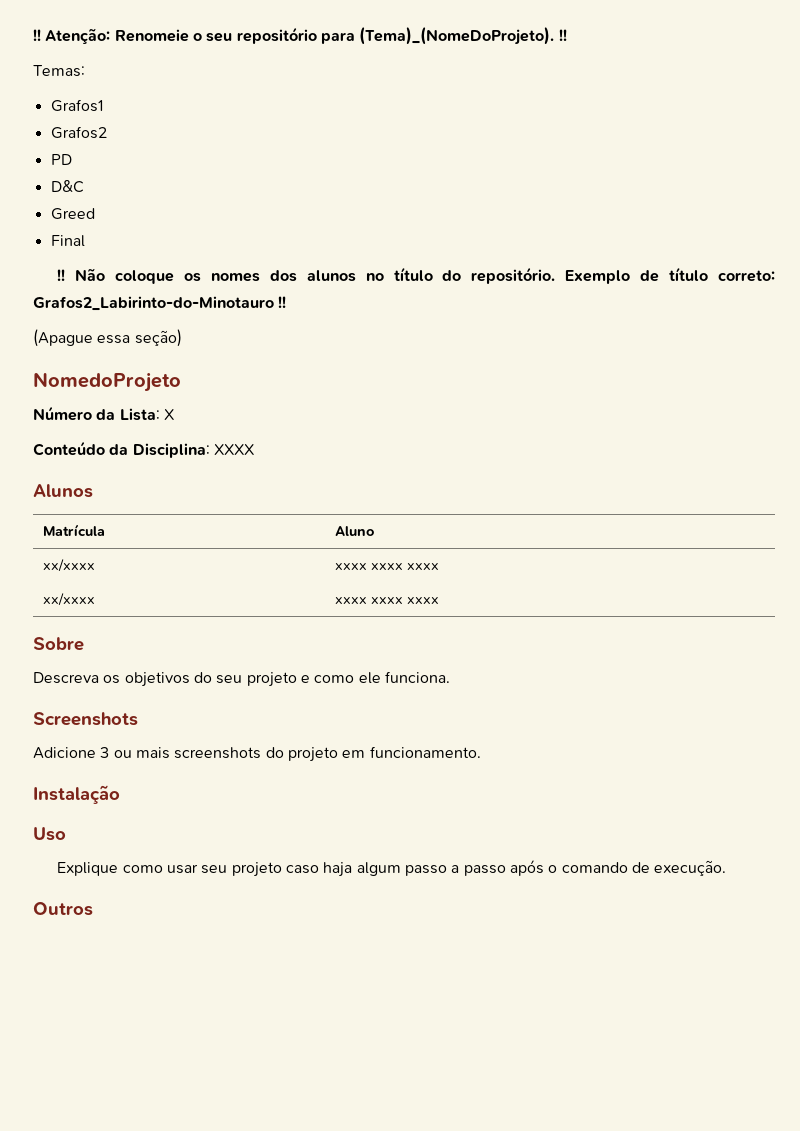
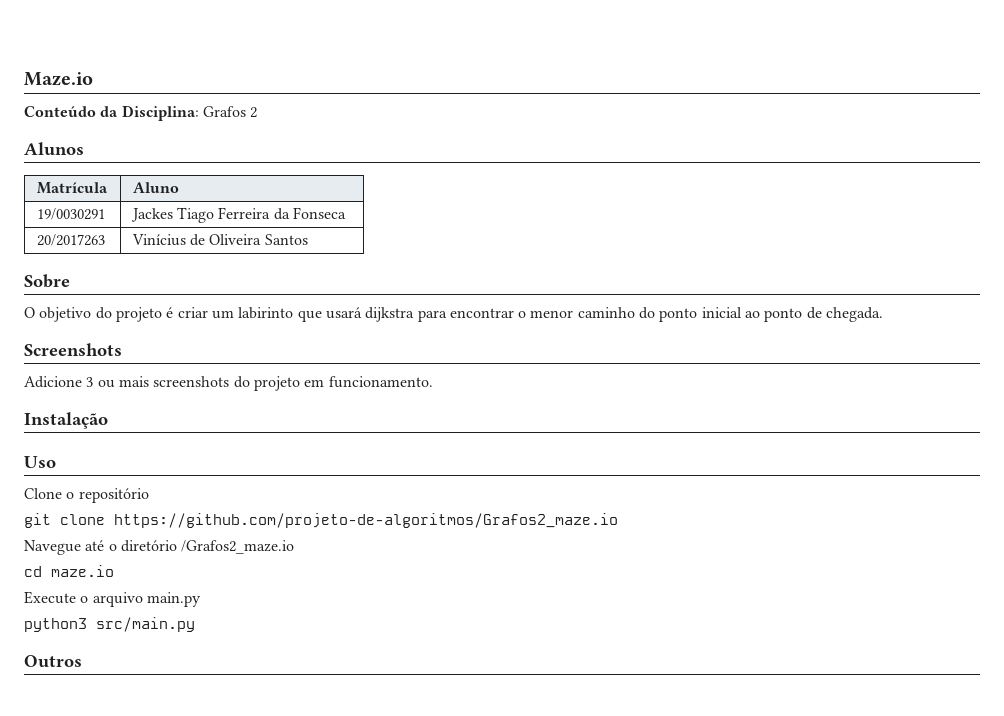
[33,27,567,45] [33,65,85,77] [50,99,103,112] [50,126,107,139] [50,154,72,165] [50,180,84,193] [50,208,95,220] [50,235,85,247] [57,267,776,284] [33,296,287,311] [33,329,182,347] [33,372,181,392] [33,406,175,421] !! Atenção: Renomeie o seu repositório para (Tema)_(NomeDoProjeto). !! // Temas: // Grafos1 // Grafos2 // PD // D&C // Greed // Final // !! Não coloque os nomes dos alunos no título do repositório. Exemplo de título correto: Grafos2_Labirinto-do-Minotauro !! // (Apague essa seção) // NomedoProjeto // Número da Lista: X -> [24,72,93,86] Maze.io
[213,444,255,455] XXXX -> [202,106,258,118] Grafos 2
[42,559,95,572] [334,563,439,570] [42,593,95,606] [334,597,439,604] [33,637,84,651] [33,671,450,687] xx/xxxx | xxxx xxxx xxxx // xx/xxxx | xxxx xxxx xxxx // Sobre // Descreva os objetivos do seu projeto e como ele funciona. -> [36,208,105,220] [130,207,346,223] [36,234,105,246] [131,234,308,246] [24,274,70,288] [24,307,884,322] 19/0030291 | Jackes Tiago Ferreira da Fonseca // 20/2017263 | Vinícius de Oliveira Santos // Sobre // O objetivo do projeto é criar um labirinto que usará dijkstra para encontrar o menor caminho do ponto inicial ao ponto de chegada.
[57,860,727,877] Explique como usar seu projeto caso haja algum passo a passo após o comando de execução. -> [24,488,149,503] [24,513,618,528] [24,540,295,555] [24,565,114,577] [24,591,201,607] [24,617,195,632] Clone o repositório // git clone https://github.com/projeto-de-algoritmos/Grafos2_maze.io // Navegue até o diretório /Grafos2_maze.io // cd maze.io // Execute o arquivo main.py // python3 src/main.py

